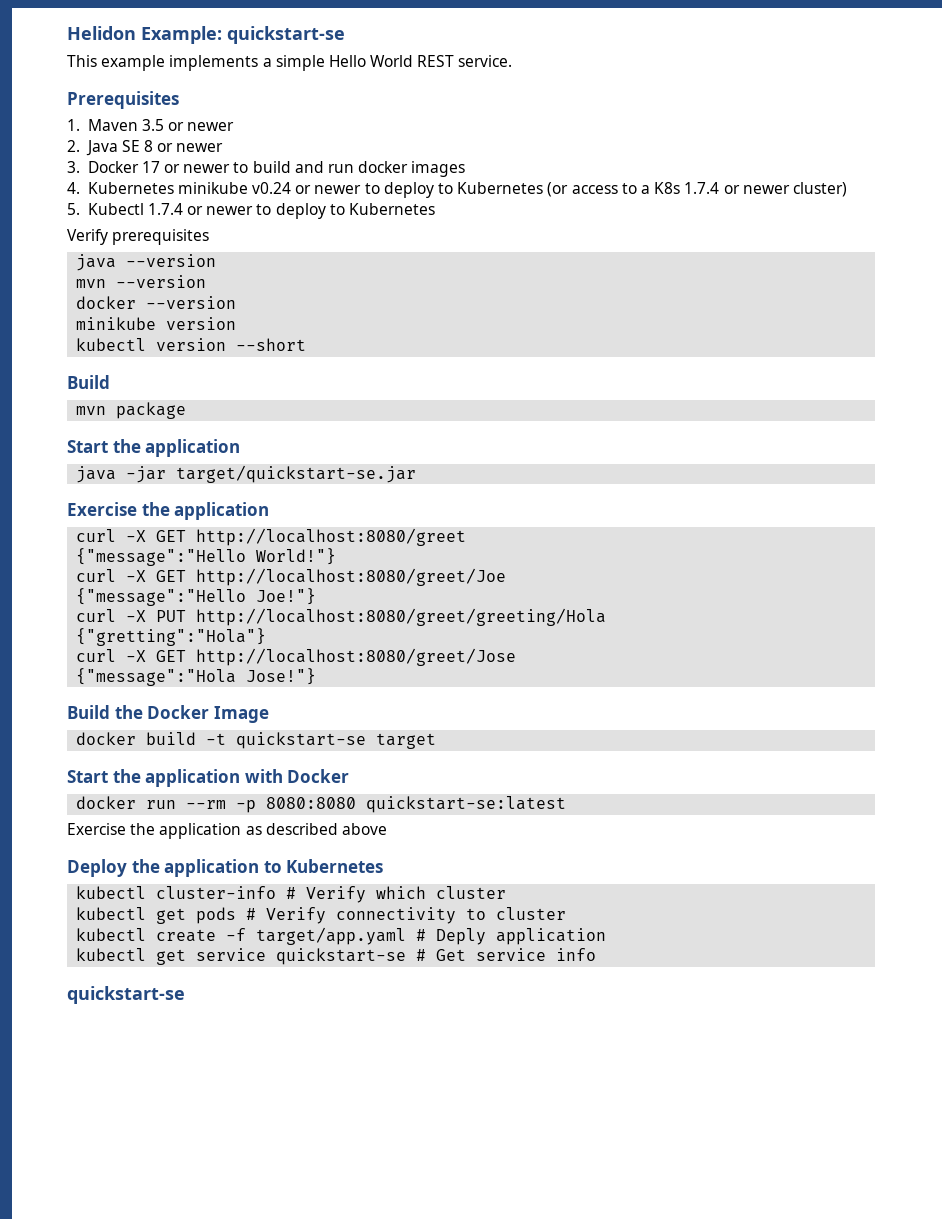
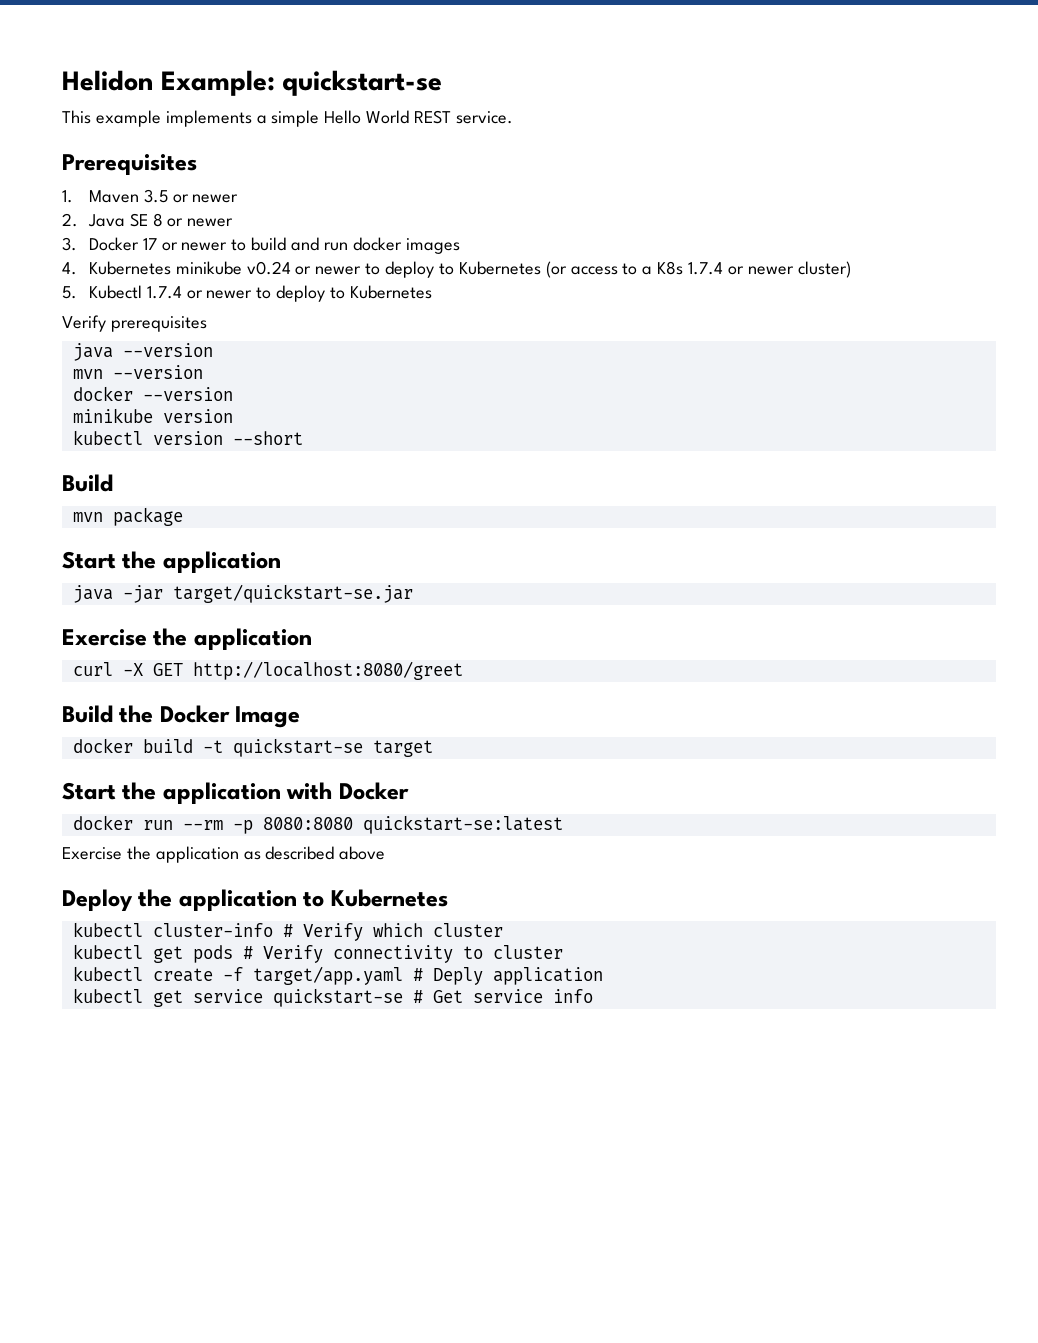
[76,548,337,566] [76,568,507,586] [76,588,317,606] [76,608,607,626] [76,628,267,646] [76,648,517,666] [76,668,317,686] // {"message":"Hello World!"} // curl -X GET http://localhost:8080/greet/Joe // {"message":"Hello Joe!"} // curl -X PUT http://localhost:8080/greet/greeting/Hola // {"gretting":"Hola"} // curl -X GET http://localhost:8080/greet/Jose // {"message":"Hola Jose!"} -> (463, 670) none
[67,986,185,1004] // quickstart-se -> (593, 996) none

